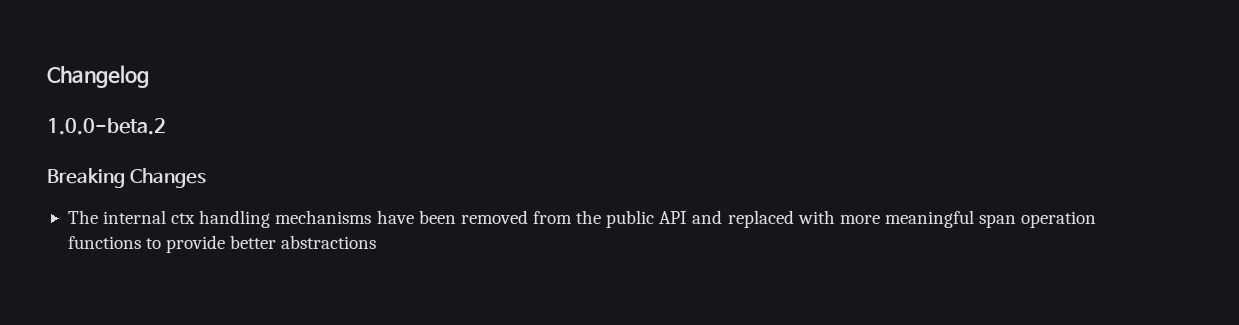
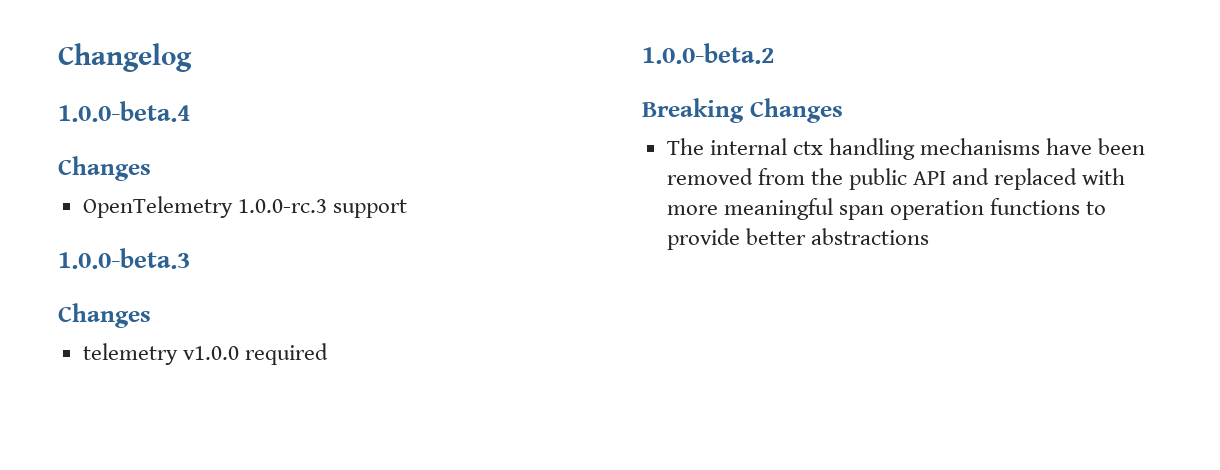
(149, 76) none -> [58,101,190,122] [58,156,151,181] [82,196,407,218] [58,248,190,269] [58,303,151,328] [82,343,328,365] // 1.0.0-beta.4 // Changes // OpenTelemetry 1.0.0-rc.3 support // 1.0.0-beta.3 // Changes // telemetry v1.0.0 required

